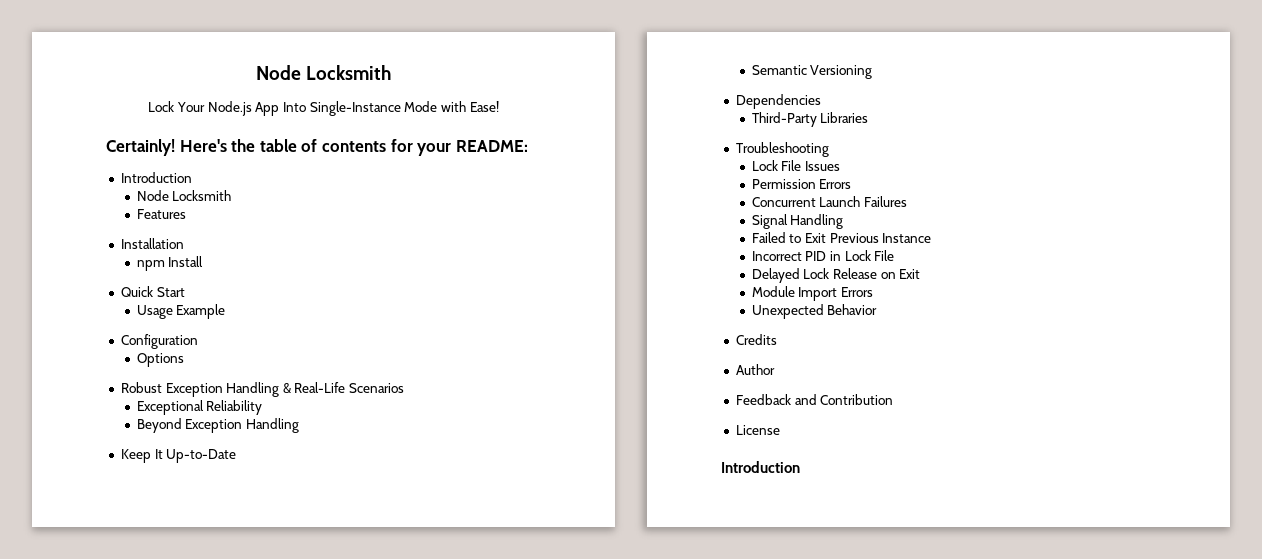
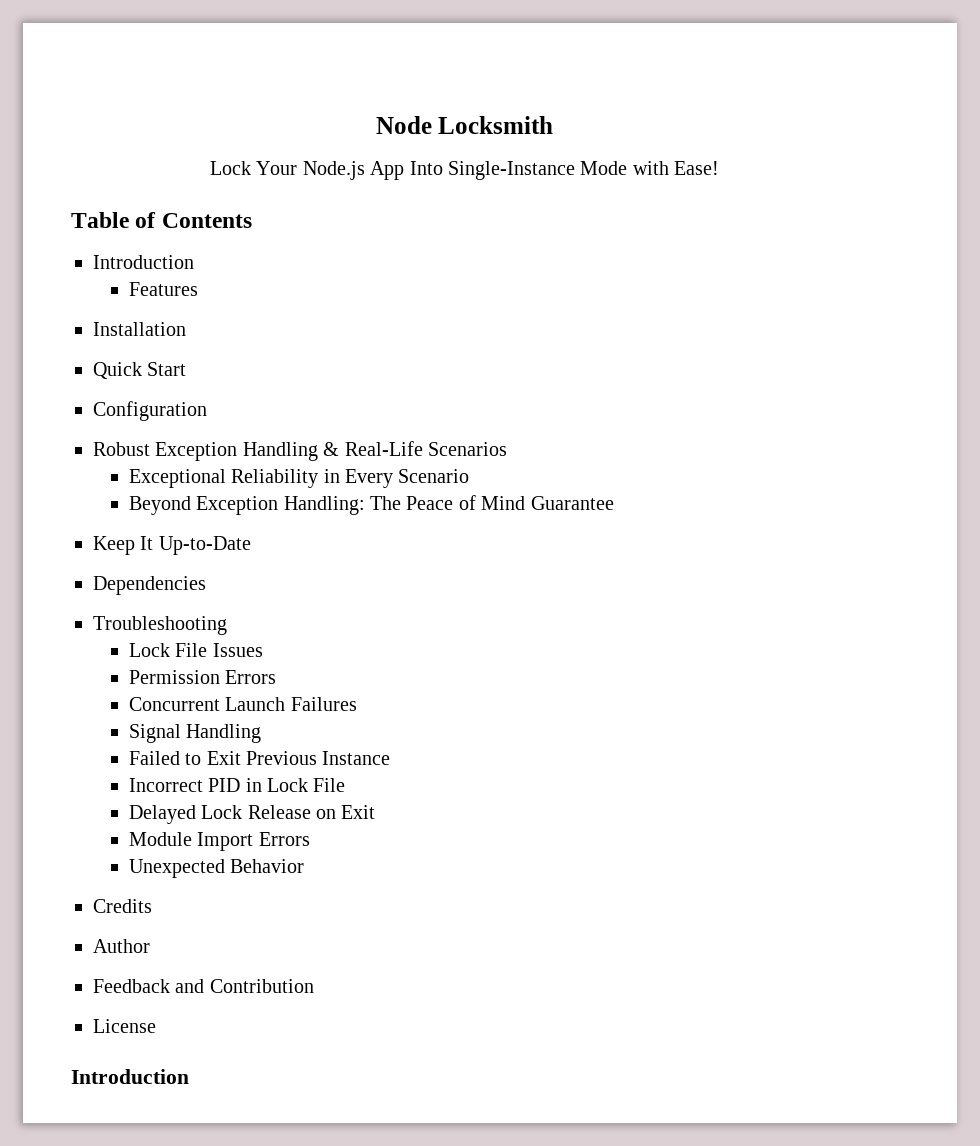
[106,139,528,156] [120,172,192,183] [136,190,232,201] Certainly! Here's the table of contents for your README: // Introduction // Node Locksmith -> [71,212,252,228] [93,255,194,269] Table of Contents // Introduction
[136,256,204,271] // npm Install -> (186, 329) none
[136,304,226,319] // Usage Example -> (187, 369) none
[136,353,184,367] // Options -> (207, 411) none
(263, 407) none -> [323,469,470,488] in Every Scenario
[246,418,300,433] Handling -> [283,495,614,515] Handling: The Peace of Mind Guarantee
[751,65,873,79] // Semantic Versioning -> (251, 545) none
[751,112,869,127] // Third-Party Libraries -> (206, 585) none

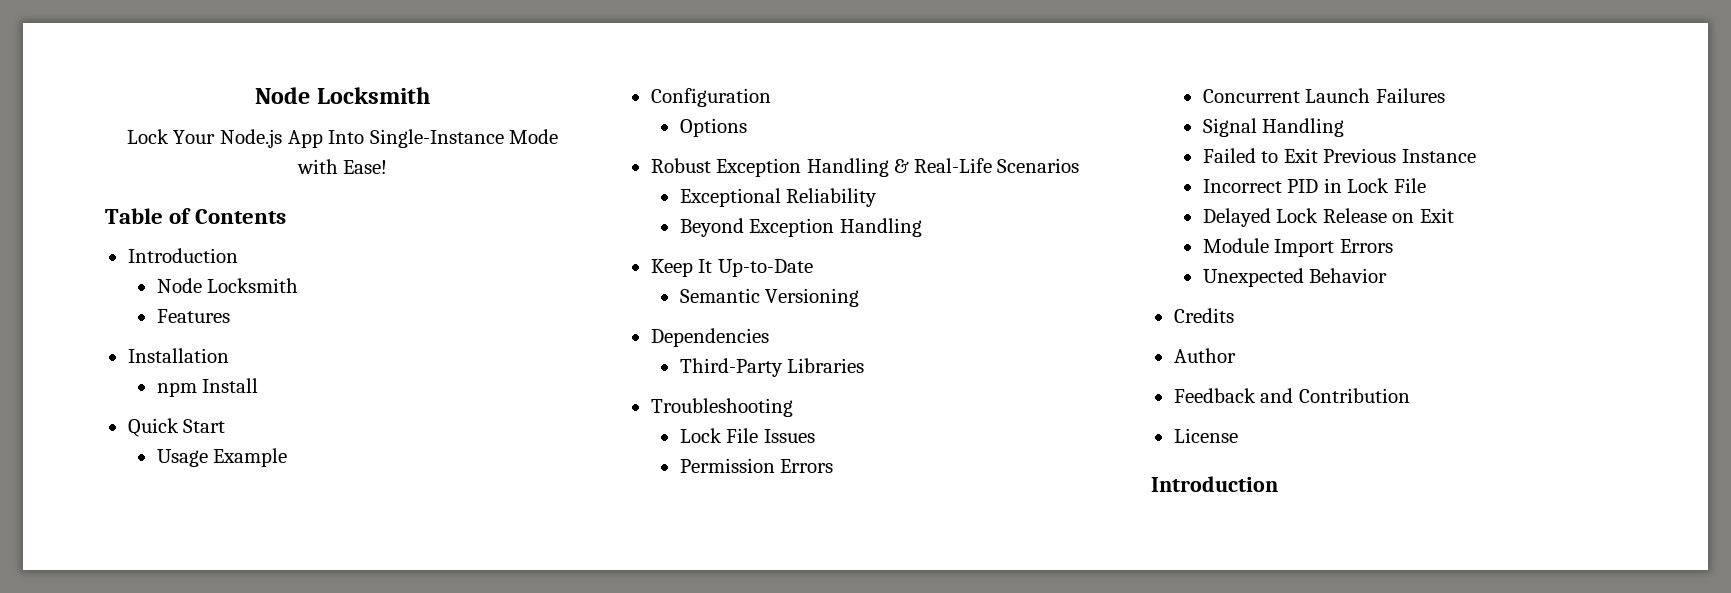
(194, 262) none -> [156,278,299,293] // Node Locksmith
(186, 329) none -> [156,378,259,397] // npm Install
(187, 369) none -> [156,448,288,467] // Usage Example
(207, 411) none -> [679,118,747,137] // Options
[323,469,470,488] in Every Scenario -> (878, 197) none
[283,495,614,515] Handling: The Peace of Mind Guarantee -> [839,218,922,237] Handling
(251, 545) none -> [679,288,860,307] // Semantic Versioning
(206, 585) none -> [679,358,865,377] // Third-Party Libraries

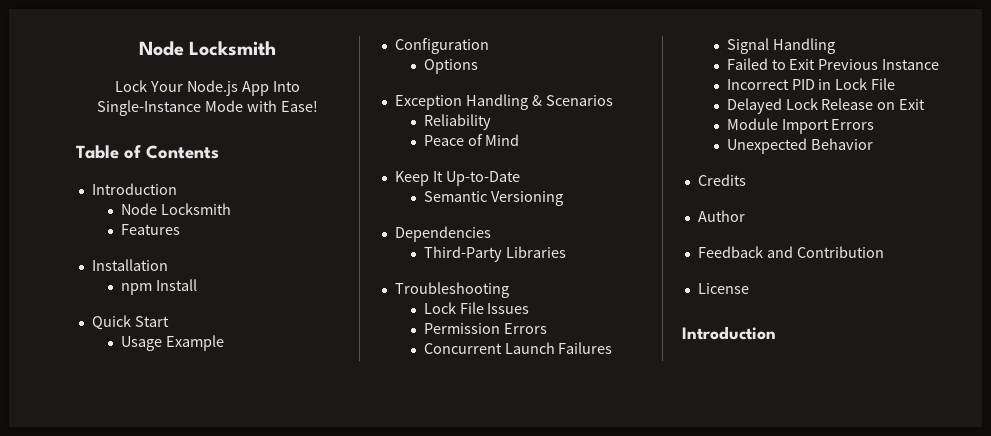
[650,158,711,173] Robust -> (478, 66) none
[913,158,992,173] Real-Life -> (542, 100) none
[679,188,781,207] Exceptional -> (613, 100) none
[679,218,922,237] Beyond Exception Handling -> [423,134,520,146] Peace of Mind

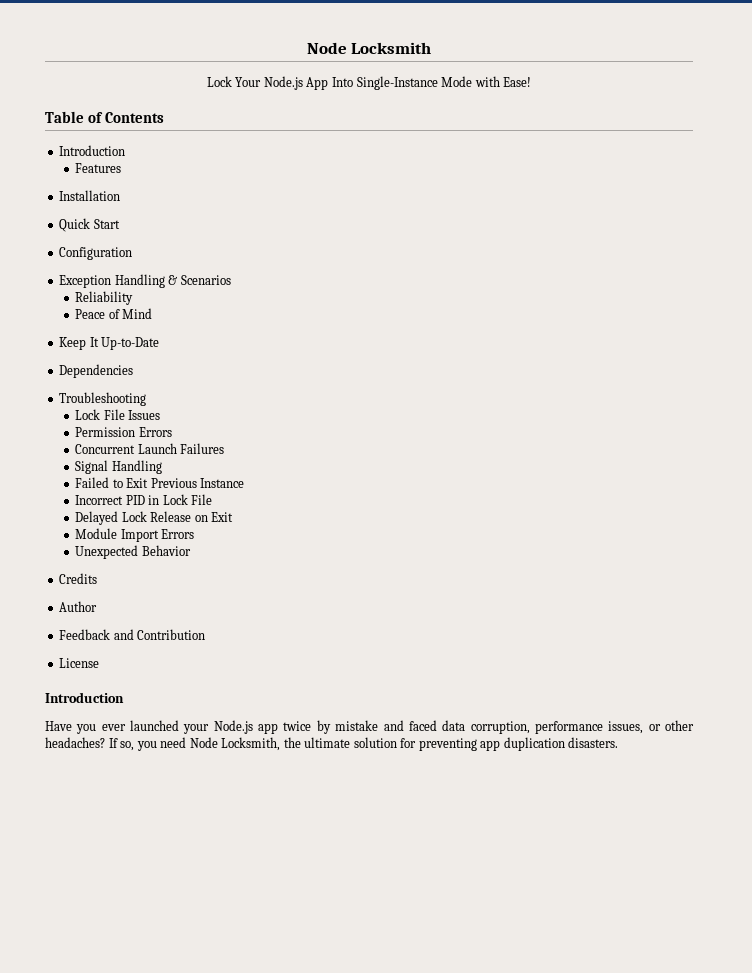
[120,203,231,215] // Node Locksmith -> (126, 150) none
[120,279,197,295] // npm Install -> (121, 195) none
[120,335,224,351] // Usage Example -> (120, 224) none
[423,59,478,74] // Options -> (133, 253) none
[423,191,563,206] // Semantic Versioning -> (160, 343) none
[423,246,566,262] // Third-Party Libraries -> (134, 371) none
(776, 333) none -> [45,720,695,734] [45,737,619,751] // Have you ever launched your Node.js app twice by mistake and faced data corruption, performance issues, or other headaches? If so, you need Node Locksmith, the ultimate solution for preventing app duplication disasters.

